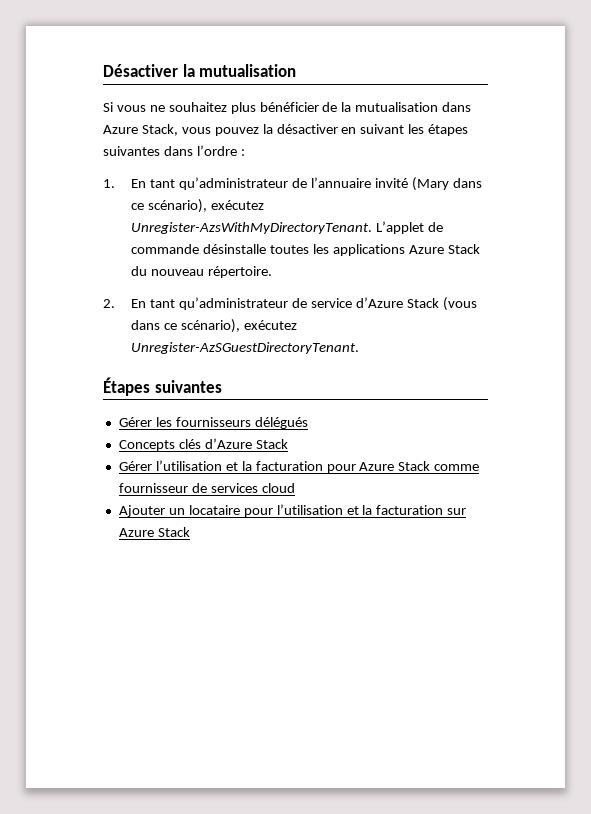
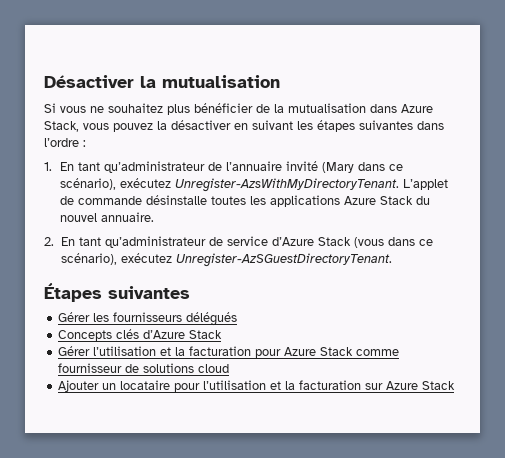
[151,266,272,278] nouveau répertoire. -> [60,212,155,222] nouvel annuaire.
[210,483,258,493] services -> [143,363,195,373] solutions

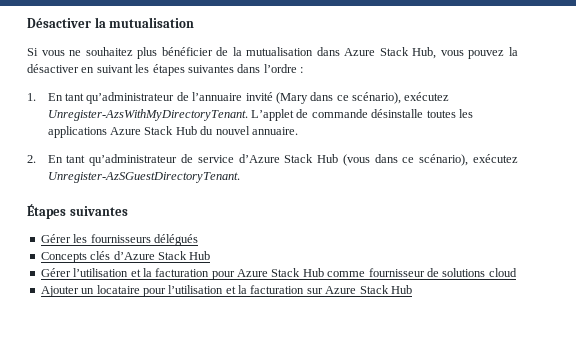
[44,121,79,132] Stack, -> [379,47,437,59] Stack Hub,
(414, 200) none -> [175,126,197,135] Hub
(351, 241) none -> [317,154,339,163] Hub
(223, 334) none -> [189,251,211,260] Hub
(354, 351) none -> [302,268,324,277] Hub
(456, 385) none -> [390,285,412,294] Hub

